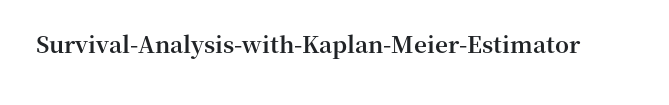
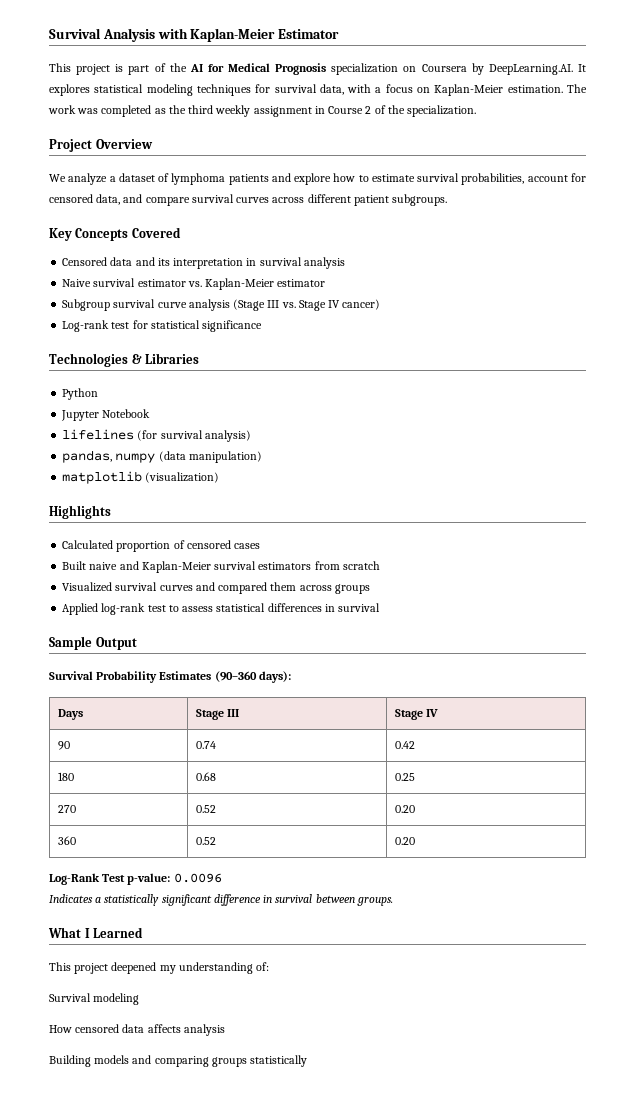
[36,34,581,59] Survival-Analysis-with-Kaplan-Meier-Estimator -> [49,28,340,42] [49,63,586,75] [49,84,588,96] [48,105,477,117] [49,139,153,152] [49,173,586,185] [49,194,448,206] [49,227,181,241] [62,257,345,269] [62,278,326,290] [62,299,381,311] [62,320,263,332] [49,353,200,367] [62,388,99,400] [61,409,151,421] [62,429,251,442] [62,450,262,463] [62,471,220,484] [49,505,111,519] [62,540,261,552] [62,561,380,573] [62,582,370,594] [62,603,381,615] [49,636,137,650] [49,671,291,683] [57,709,83,720] [195,709,239,720] [394,709,438,720] [57,741,70,750] [195,741,216,749] [394,741,415,749] [57,772,74,781] [195,772,216,781] [394,773,415,781] [57,805,76,813] [195,805,216,813] [394,805,415,813] [57,836,76,845] [195,837,216,845] [394,837,415,845] [49,873,222,885] [49,894,393,906] [48,927,144,938] [49,962,270,974] [49,993,140,1005] [49,1024,225,1036] [49,1055,308,1067] Survival Analysis with Kaplan-Meier Estimator // This project is part of the AI for Medical Prognosis specialization on Coursera by DeepLearning.AI. It explores statistical modeling techniques for survival data, with a focus on Kaplan-Meier estimation. The work was completed as the third weekly assignment in Course 2 of the specialization. // Project Overview // We analyze a dataset of lymphoma patients and explore how to estimate survival probabilities, account for censored data, and compare survival curves across different patient subgroups. // Key Concepts Covered // Censored data and its interpretation in survival analysis // Naive survival estimator vs. Kaplan-Meier estimator // Subgroup survival curve analysis (Stage III vs. Stage IV cancer) // Log-rank test for statistical significance // Technologies & Libraries // Python // Jupyter Notebook // lifelines (for survival analysis) // pandas, numpy (data manipulation) // matplotlib (visualization) // Highlights // Calculated proportion of censored cases // Built naive and Kaplan-Meier survival estimators from scratch // Visualized survival curves and compared them across groups // Applied log-rank test to assess statistical differences in survival // Sample Output // Survival Probability Estimates (90–360 days): // Days | Stage III | Stage IV // 90 | 0.74 | 0.42 // 180 | 0.68 | 0.25 // 270 | 0.52 | 0.20 // 360 | 0.52 | 0.20 // Log-Rank Test p-value: 0.0096 // Indicates a statistically significant difference in survival between groups. // What I Learned // This project deepened my understanding of: // Survival modeling // How censored data affects analysis // Building models and comparing groups statistically

